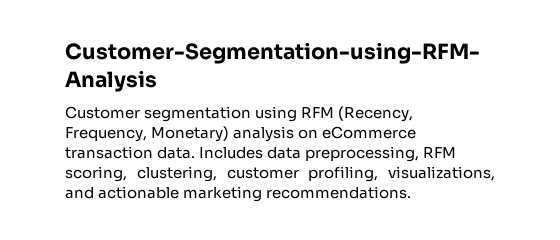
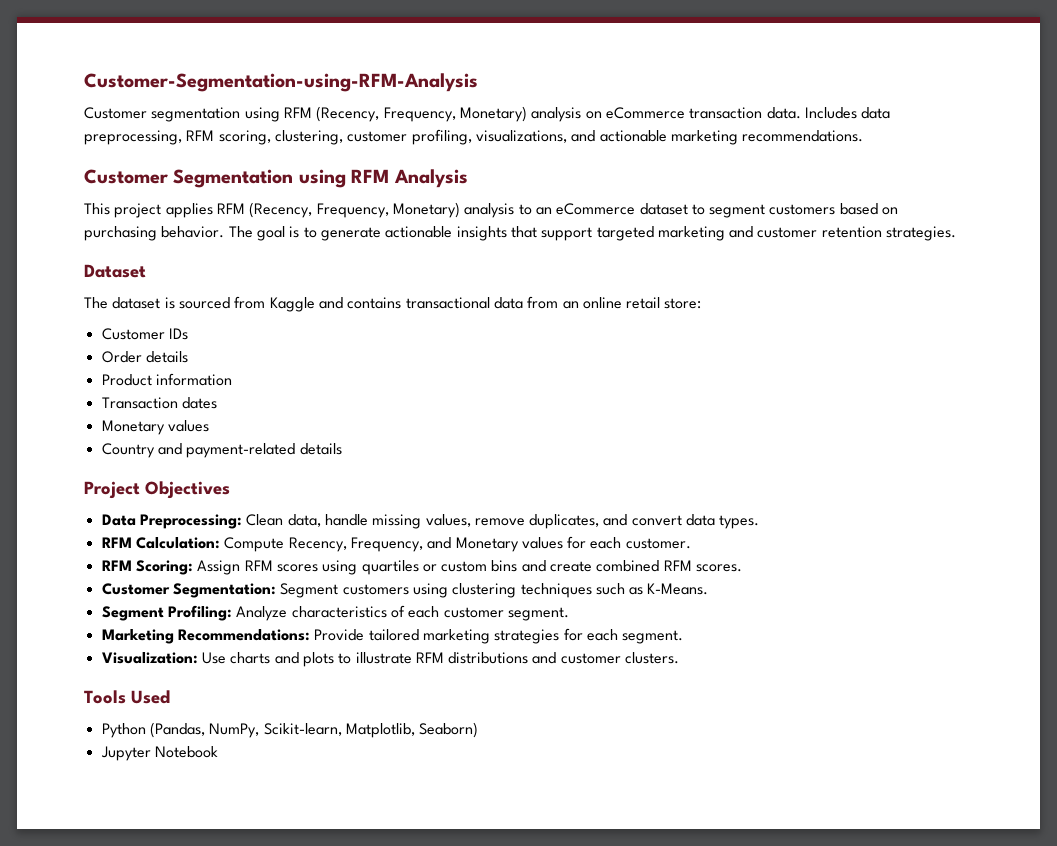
(412, 192) none -> [84,169,468,188] [84,202,899,218] [84,226,957,241] [84,264,146,278] [84,296,702,312] [101,328,188,340] [101,351,188,363] [101,373,232,386] [101,397,217,409] [101,420,209,435] [101,443,342,458] [84,481,230,499] [101,514,760,529] [101,536,691,552] [101,560,743,575] [101,583,709,598] [101,605,569,621] [101,628,684,644] [101,652,680,667] [84,690,170,704] [101,722,479,738] [100,746,218,761] // Customer Segmentation using RFM Analysis // This project applies RFM (Recency, Frequency, Monetary) analysis to an eCommerce dataset to segment customers based on purchasing behavior. The goal is to generate actionable insights that support targeted marketing and customer retention strategies. // Dataset // The dataset is sourced from Kaggle and contains transactional data from an online retail store: // Customer IDs // Order details // Product information // Transaction dates // Monetary values // Country and payment-related details // Project Objectives // Data Preprocessing: Clean data, handle missing values, remove duplicates, and convert data types. // RFM Calculation: Compute Recency, Frequency, and Monetary values for each customer. // RFM Scoring: Assign RFM scores using quartiles or custom bins and create combined RFM scores. // Customer Segmentation: Segment customers using clustering techniques such as K-Means. // Segment Profiling: Analyze characteristics of each customer segment. // Marketing Recommendations: Provide tailored marketing strategies for each segment. // Visualization: Use charts and plots to illustrate RFM distributions and customer clusters. // Tools Used // Python (Pandas, NumPy, Scikit-learn, Matplotlib, Seaborn) // Jupyter Notebook

